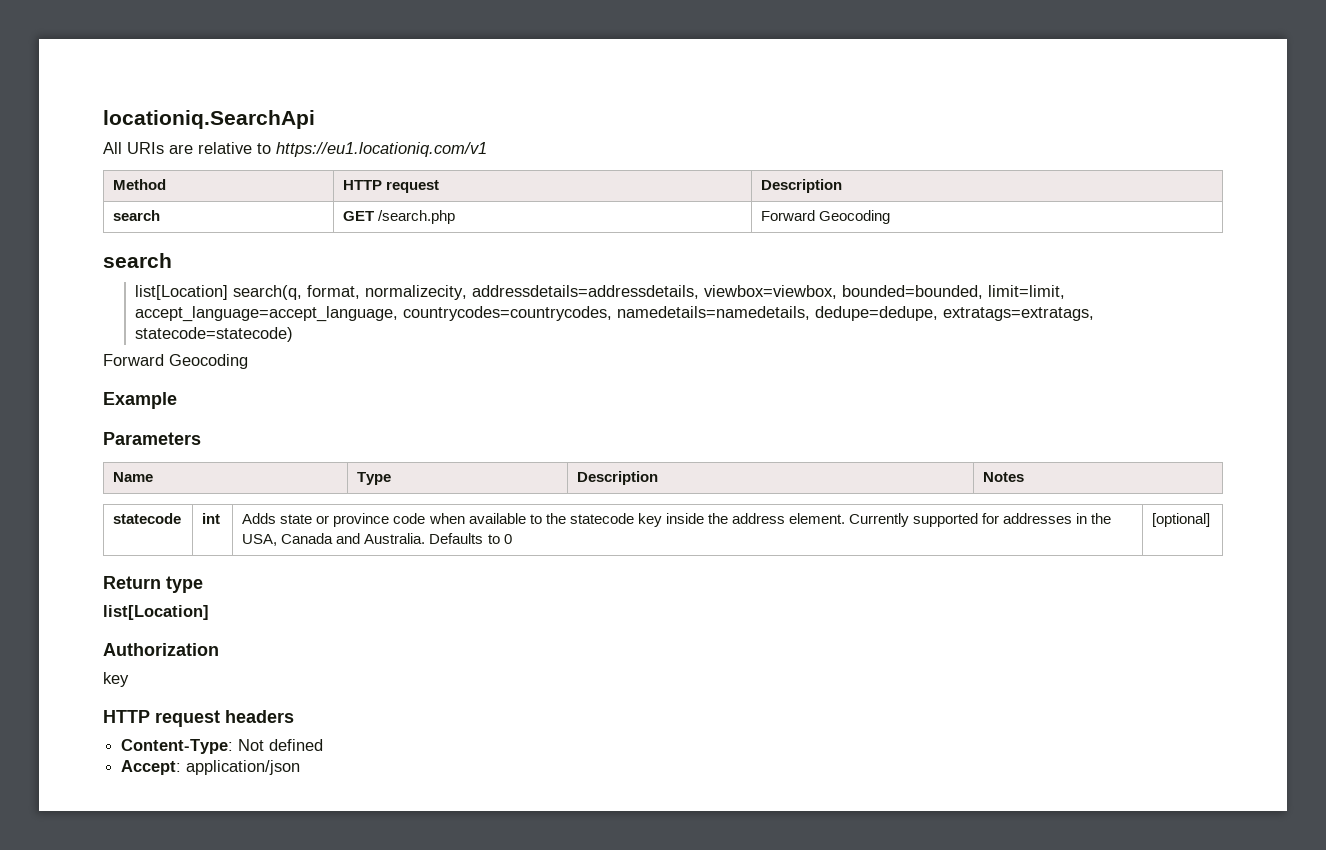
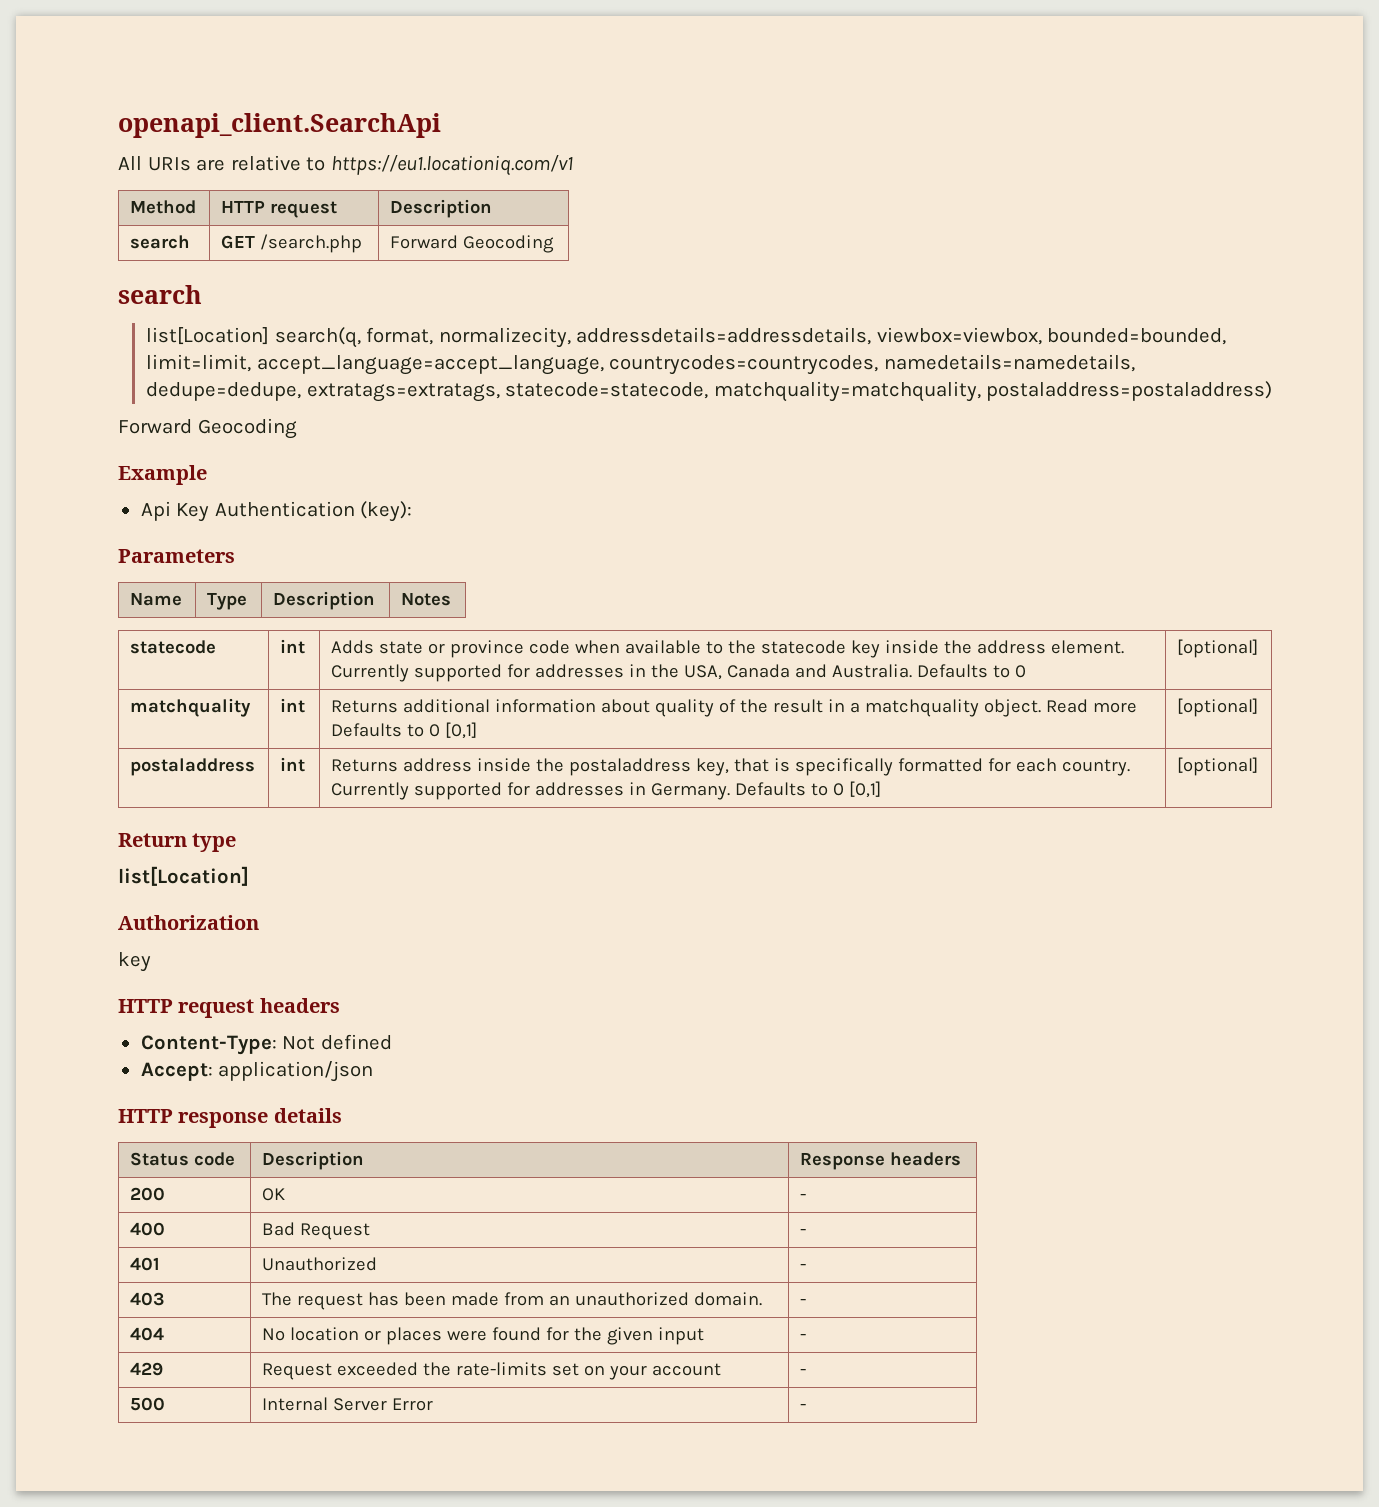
[103,110,315,129] locationiq.SearchApi -> [118,113,441,138] openapi_client.SearchApi
[135,327,294,342] statecode=statecode) -> [505,381,1273,402] statecode=statecode, matchquality=matchquality, postaladdress=postaladdress)
(177, 400) none -> [140,501,413,522] // Api Key Authentication (key):
(1211, 520) none -> [130,698,252,717] [280,698,306,713] [331,699,1138,717] [331,722,478,739] [1177,698,1259,717] [130,758,256,776] [280,757,306,772] [331,758,1131,776] [331,781,882,800] [1177,757,1259,776] // matchquality | int | Returns additional information about quality of the result in a matchquality object. Read more Defaults to 0 [0,1] | [optional] // postaladdress | int | Returns address inside the postaladdress key, that is specifically formatted for each country. Currently supported for addresses in Germany. Defaults to 0 [0,1] | [optional]
(301, 767) none -> [118,1108,342,1128] [130,1152,236,1166] [262,1151,365,1170] [800,1152,962,1170] [130,1187,166,1201] [262,1188,286,1201] [800,1194,807,1200] [130,1222,166,1236] [262,1222,371,1240] [800,1229,807,1235] [130,1257,161,1271] [262,1257,378,1271] [800,1264,807,1270] [130,1292,166,1306] [262,1292,763,1310] [800,1299,807,1305] [130,1327,165,1341] [262,1327,705,1345] [800,1334,807,1340] [130,1362,164,1376] [262,1362,722,1380] [800,1369,807,1375] [130,1397,166,1411] [262,1397,434,1411] [800,1404,807,1410] // HTTP response details // Status code | Description | Response headers // 200 | OK | - // 400 | Bad Request | - // 401 | Unauthorized | - // 403 | The request has been made from an unauthorized domain. | - // 404 | No location or places were found for the given input | - // 429 | Request exceeded the rate-limits set on your account | - // 500 | Internal Server Error | -

